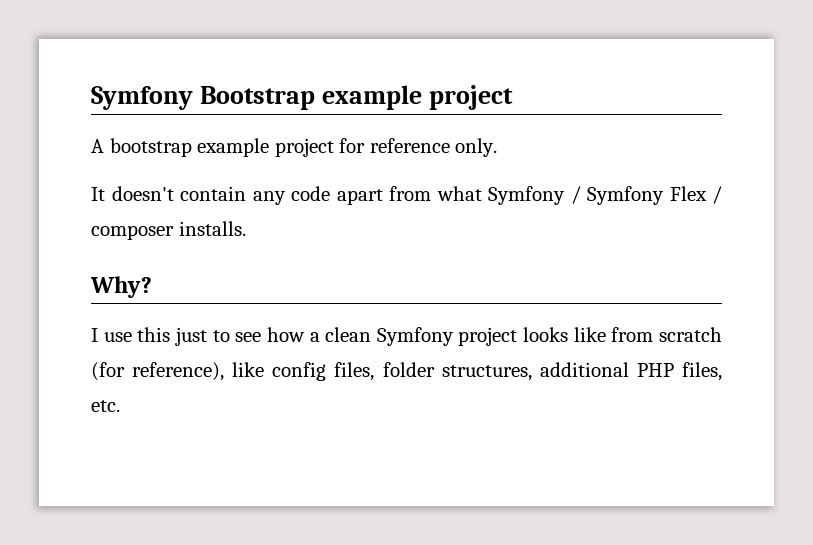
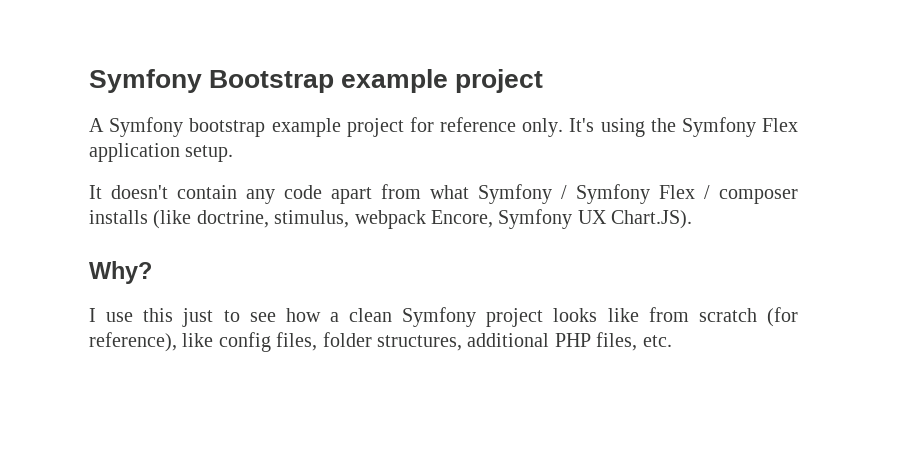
(104, 146) none -> [109,117,184,137] Symfony
(498, 147) none -> [569,117,798,137] [89,143,234,162] It's using the Symfony Flex application setup.
[178,221,246,236] installs. -> [89,209,693,229] installs (like doctrine, stimulus, webpack Encore, Symfony UX Chart.JS).

